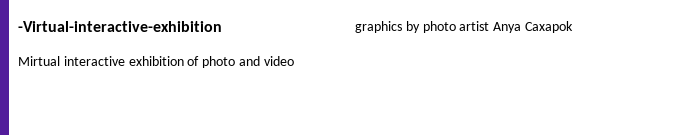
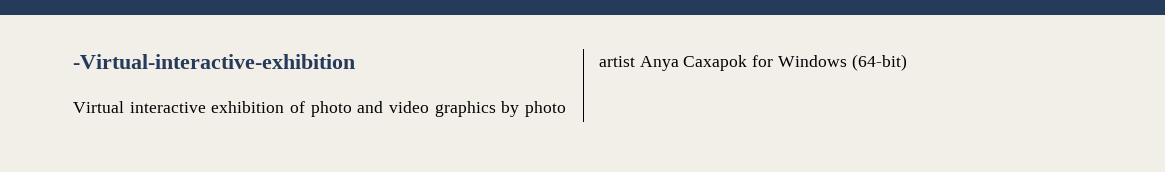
[18,56,60,66] Мirtual -> [73,101,124,113] Virtual
(573, 27) none -> [752,54,907,71] for Windows (64-bit)

